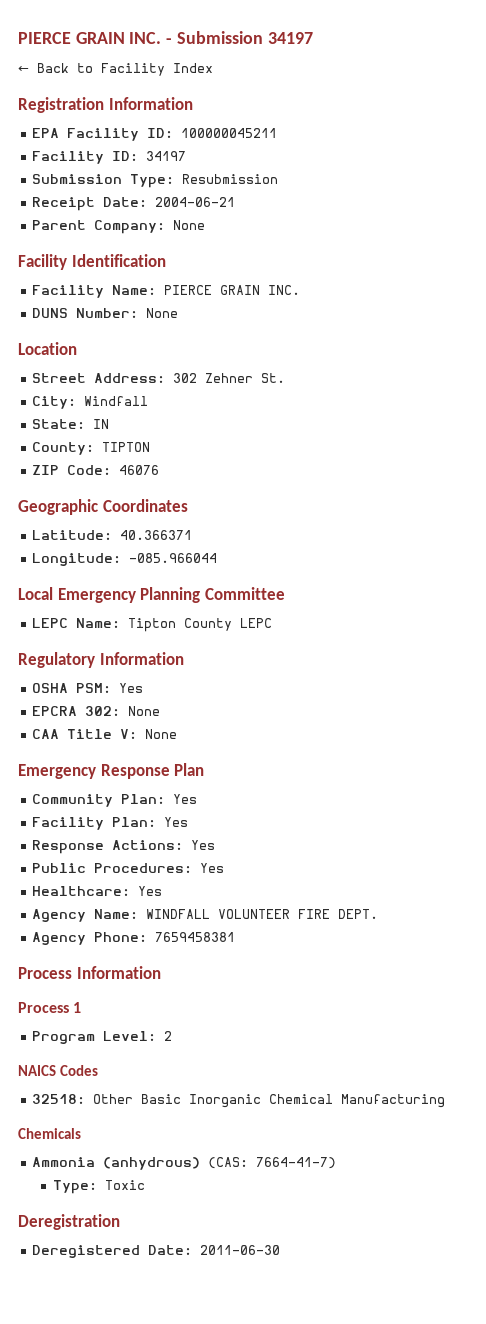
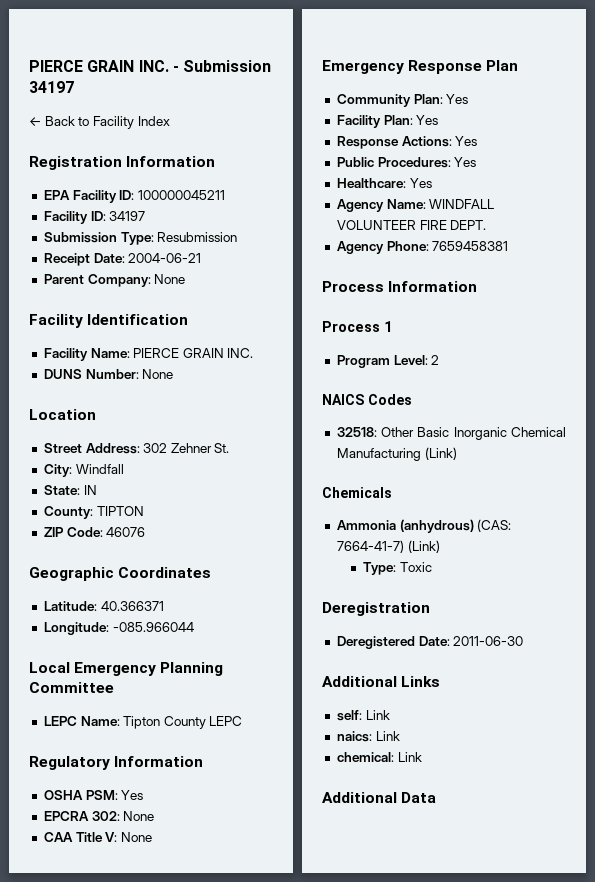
(446, 1101) none -> [424,447,457,460] (Link)
(337, 1163) none -> [407,540,440,553] (Link)
(281, 1250) none -> [322,676,441,687] [336,710,390,721] [336,731,400,742] [336,752,422,762] [322,792,437,803] // Additional Links // self: Link // naics: Link // chemical: Link // Additional Data

